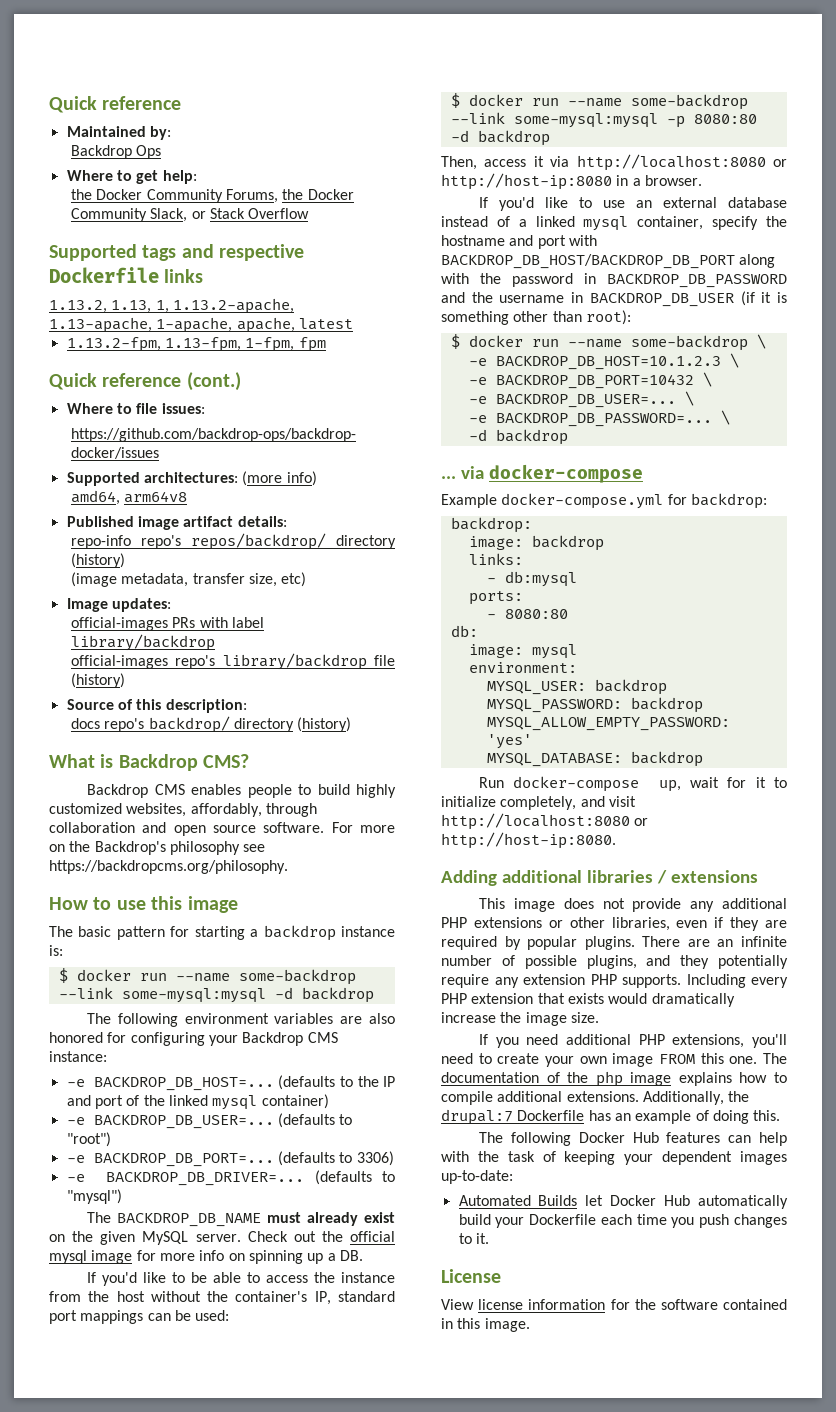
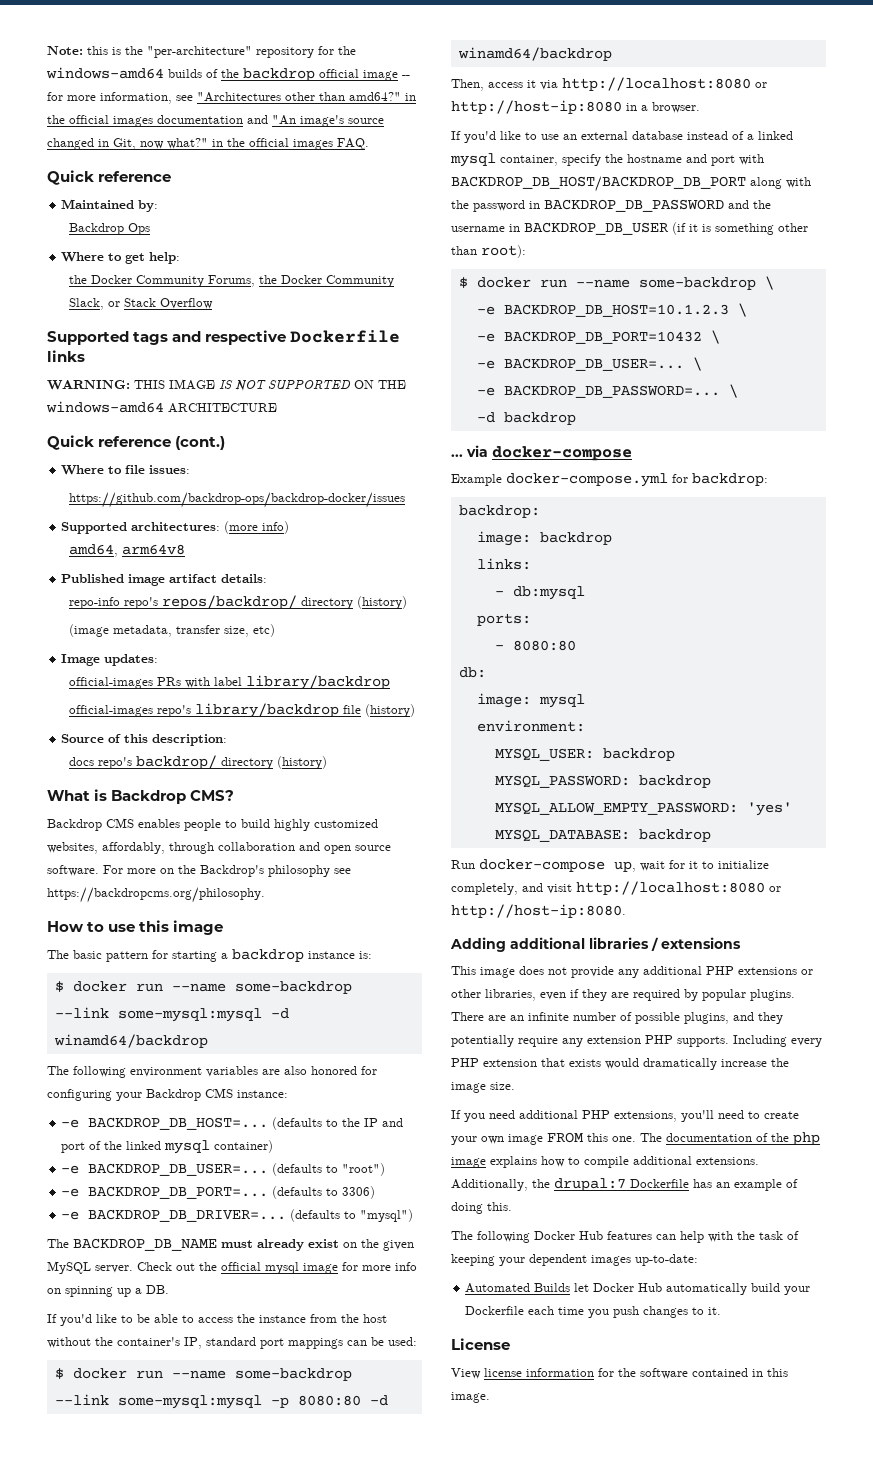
(49, 104) none -> [47,46,356,58] [46,67,410,81] [47,92,416,104] [47,115,384,127] [47,138,369,150] Note: this is the "per-architecture" repository for the windows-amd64 builds of the backdrop official image -- for more information, see "Architectures other than amd64?" in the official images documentation and "An image's source changed in Git, now what?" in the official images FAQ. //
[49,298,294,314] [49,317,353,333] [66,337,326,352] 1.13.2, 1.13, 1, 1.13.2-apache, 1.13-apache, 1-apache, apache, latest // 1.13.2-fpm, 1.13-fpm, 1-fpm, fpm -> [47,379,406,392] [46,401,277,413] WARNING: THIS IMAGE IS NOT SUPPORTED ON THE windows-amd64 ARCHITECTURE
[301,987,374,1003] backdrop -> [53,1034,208,1048] winamd64/backdrop
[477,130,550,146] backdrop -> [457,47,612,61] winamd64/backdrop

